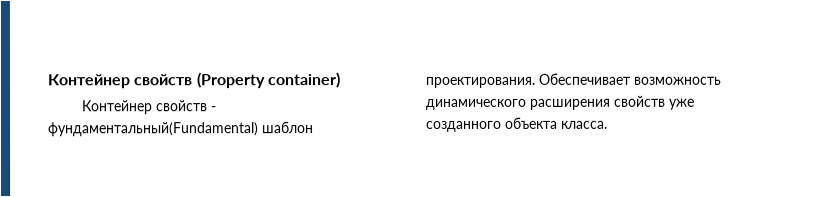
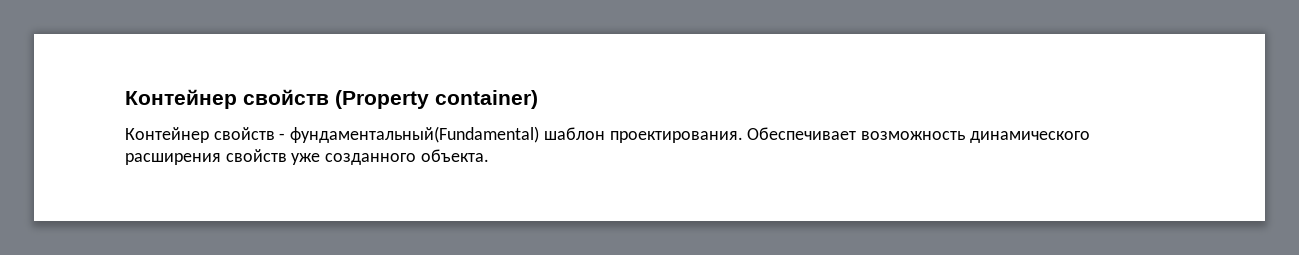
[505,116,608,129] объекта класса. -> [420,149,489,162] объекта.

